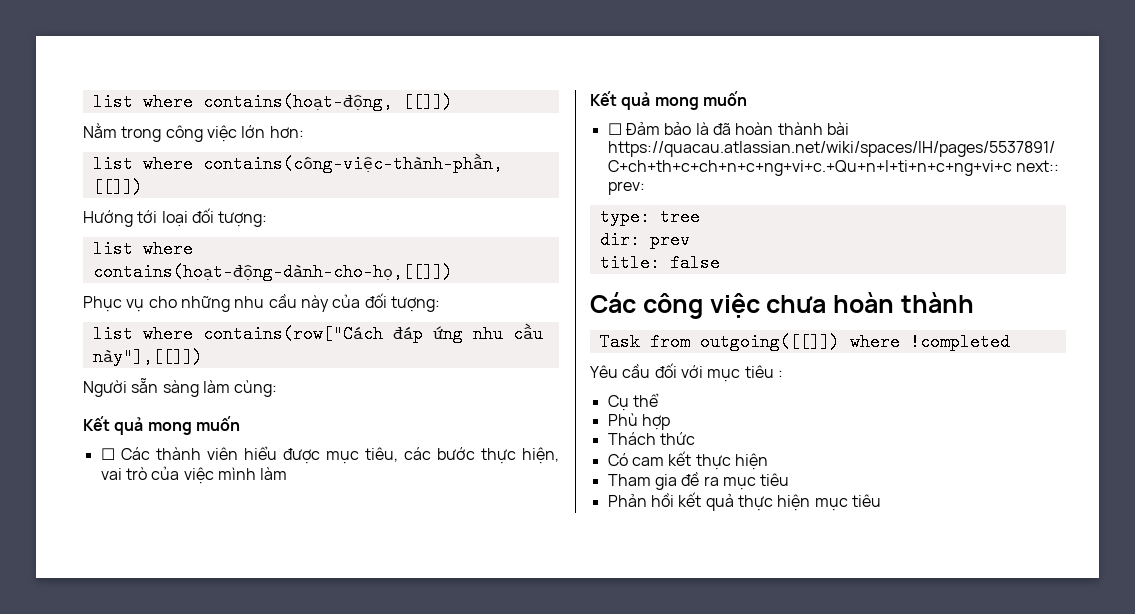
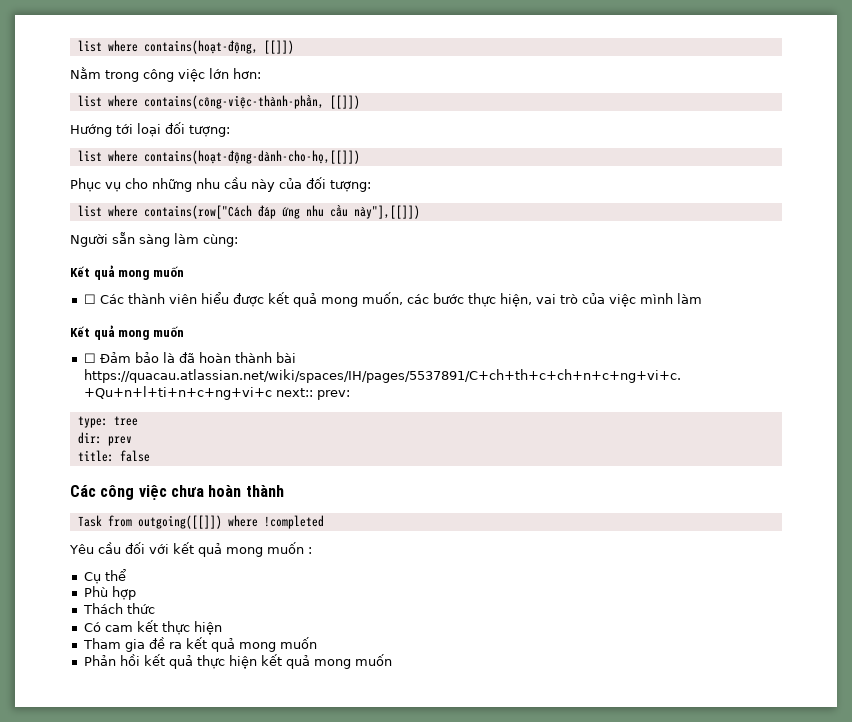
[325,447,398,464] mục tiêu, -> [267,292,403,307] kết quả mong muốn,
[707,365,774,382] mục tiêu -> [172,542,304,557] kết quả mong muốn
[722,473,790,490] mục tiêu -> [185,637,317,652] kết quả mong muốn
[814,494,881,511] mục tiêu -> [260,654,392,669] kết quả mong muốn

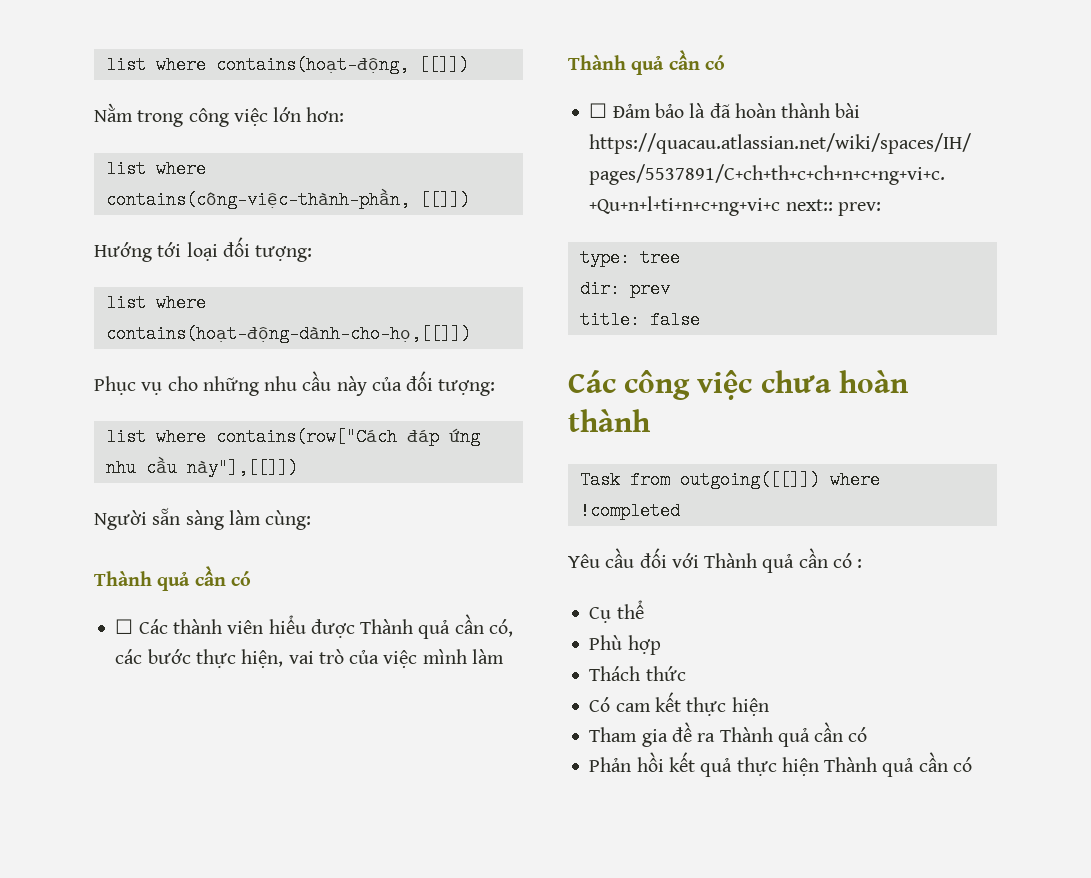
[70,265,184,280] Kết quả mong muốn -> [94,566,251,591] Thành quả cần có
[267,292,403,307] kết quả mong muốn, -> [360,614,513,639] Thành quả cần có,
[70,325,184,340] Kết quả mong muốn -> [568,50,725,75] Thành quả cần có
[172,542,304,557] kết quả mong muốn -> [704,548,852,573] Thành quả cần có
[185,637,317,652] kết quả mong muốn -> [719,722,868,747] Thành quả cần có
[260,654,392,669] kết quả mong muốn -> [824,752,972,777] Thành quả cần có

